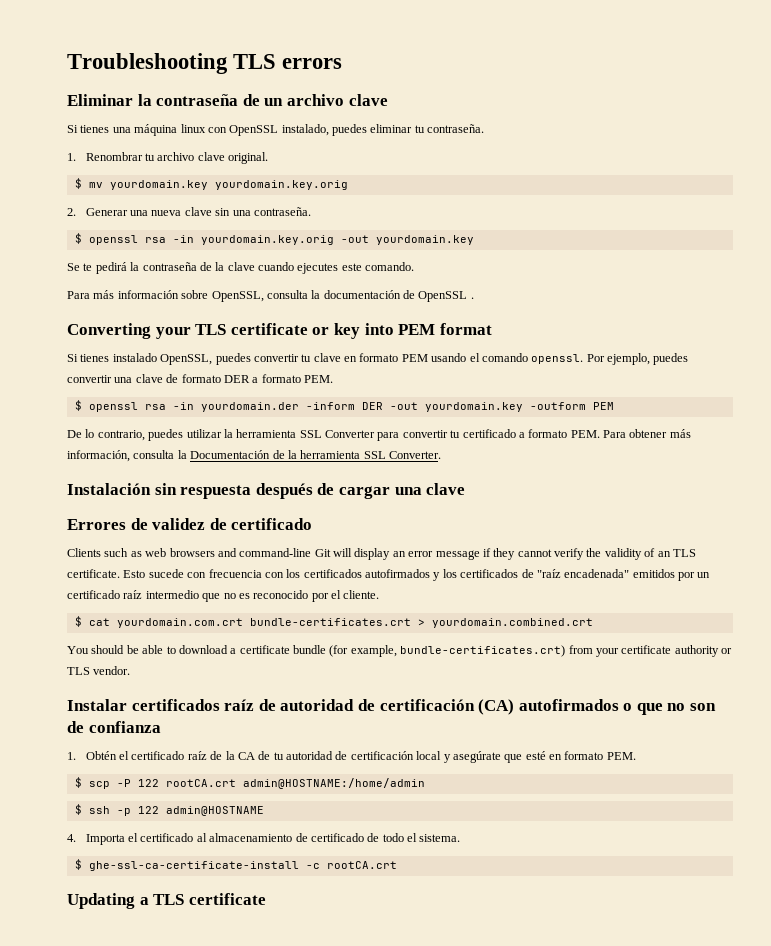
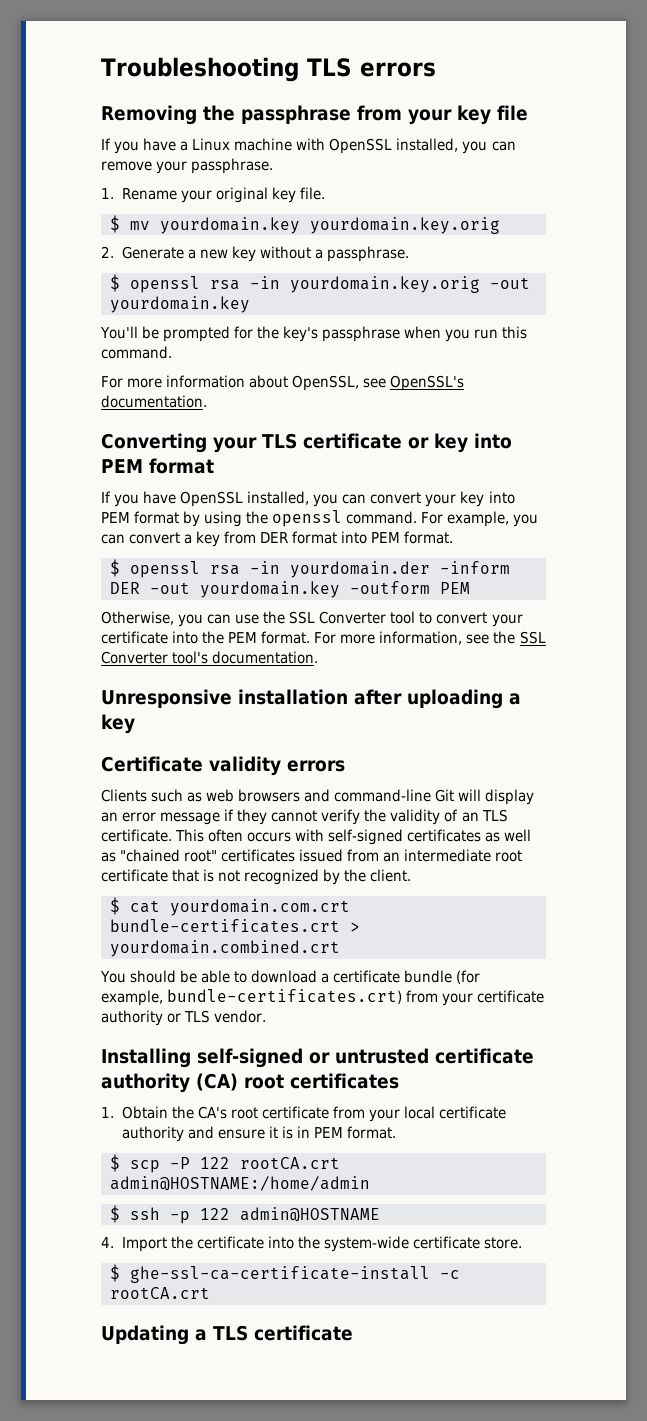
[67,94,388,106] [67,124,485,136] [67,152,269,164] Eliminar la contraseña de un archivo clave // Si tienes una máquina linux con OpenSSL instalado, puedes eliminar tu contraseña. // 1. Renombrar tu archivo clave original. -> [101,105,528,125] [101,138,516,154] [101,158,274,174] [101,187,325,203] Removing the passphrase from your key file // If you have a Linux machine with OpenSSL installed, you can remove your passphrase. // 1. Rename your original key file.
[85,207,311,216] Generar una nueva clave sin una contraseña. -> [121,246,409,262] Generate a new key without a passphrase.
[67,262,415,274] [67,290,474,302] Se te pedirá la contraseña de la clave cuando ejecutes este comando. // Para más información sobre OpenSSL, consulta la documentación de OpenSSL . -> [100,326,528,342] [101,346,172,359] [101,375,465,391] [101,395,207,408] You'll be prompted for the key's passphrase when you run this command. // For more information about OpenSSL, see OpenSSL's documentation.
[67,353,689,365] [67,374,333,383] Si tienes instalado OpenSSL, puedes convertir tu clave en formato PEM usando el comando openssl. Por ejemplo, puedes convertir una clave de formato DER a formato PEM. -> [101,491,515,507] [101,510,539,527] [101,531,454,547] If you have OpenSSL installed, you can convert your key into PEM format by using the openssl command. For example, you can convert a key from DER format into PEM format.
[67,429,691,441] [67,450,441,462] [67,483,466,499] [67,518,313,530] De lo contrario, puedes utilizar la herramienta SSL Converter para convertir tu certificado a formato PEM. Para obtener más información, consulta la Documentación de la herramienta SSL Converter. // Instalación sin respuesta después de cargar una clave // Errores de validez de certificado -> [101,611,523,627] [101,631,546,645] [101,651,319,664] [101,689,521,709] [101,714,135,734] [101,756,345,776] Otherwise, you can use the SSL Converter tool to convert your certificate into the PEM format. For more information, see the SSL Converter tool's documentation. // Unresponsive installation after uploading a key // Certificate validity errors
[123,569,711,581] [67,590,380,602] Esto sucede con frecuencia con los certificados autofirmados y los certificados de "raíz encadenada" emitidos por un certificado raíz intermedio que no es reconocido por el cliente. -> [175,829,532,845] [101,849,523,862] [101,869,412,885] This often occurs with self-signed certificates as well as "chained root" certificates issued from an intermediate root certificate that is not recognized by the client.
[67,699,717,715] [67,721,161,733] [67,751,636,763] Instalar certificados raíz de autoridad de certificación (CA) autofirmados o que no son de confianza // 1. Obtén el certificado raíz de la CA de tu autoridad de certificación local y asegúrate que esté en formato PEM. -> [101,1048,534,1068] [101,1073,399,1093] [101,1106,506,1122] [121,1126,396,1142] Installing self-signed or untrusted certificate authority (CA) root certificates // 1. Obtain the CA's root certificate from your local certificate authority and ensure it is in PEM format.
[85,833,461,845] Importa el certificado al almacenamiento de certificado de todo el sistema. -> [121,1236,522,1252] Import the certificate into the system-wide certificate store.

